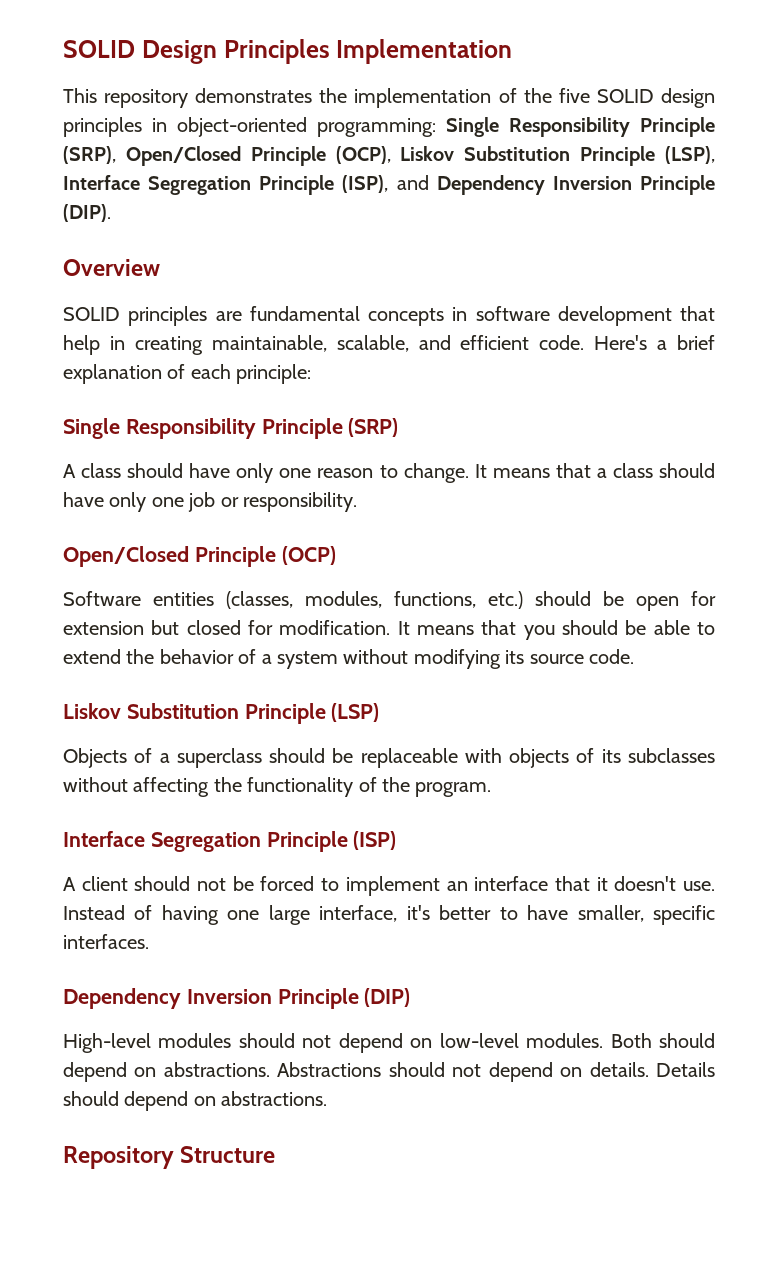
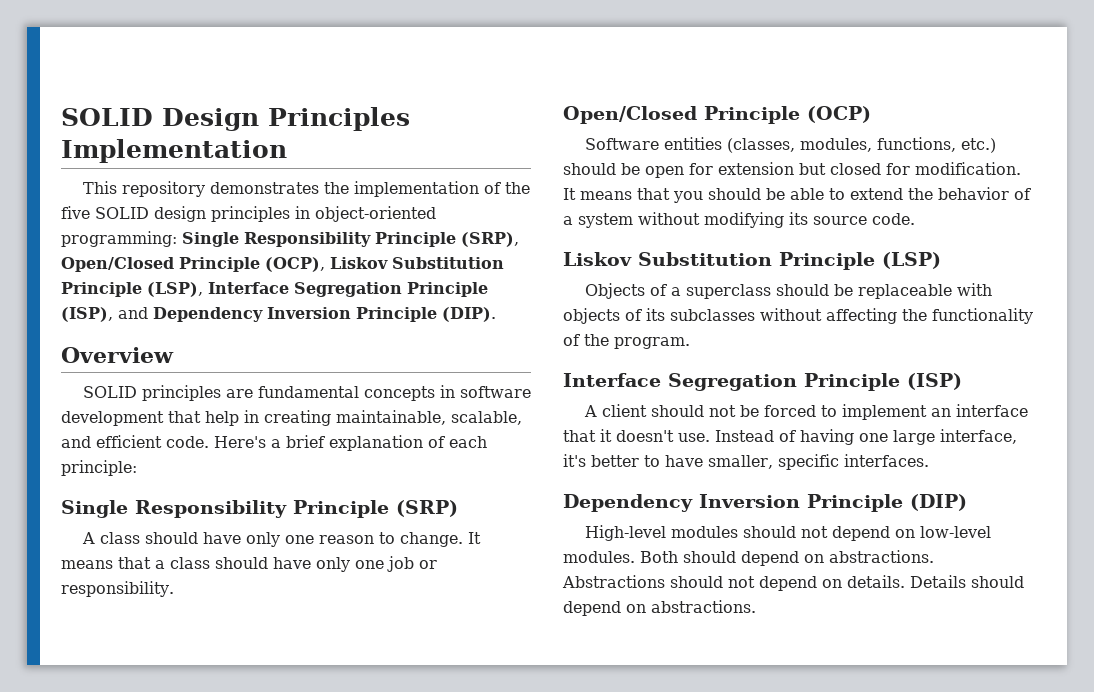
[63,1146,276,1169] // Repository Structure -> (756, 606) none

